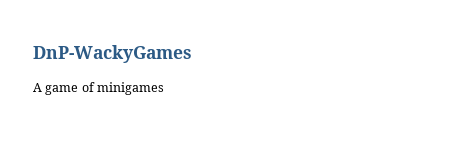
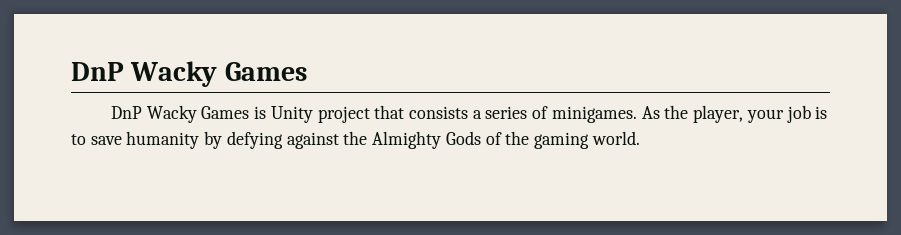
[33,45,192,63] [33,82,165,95] DnP-WackyGames // A game of minigames -> [71,61,307,87] [110,105,828,123] [71,131,640,149] DnP Wacky Games // DnP Wacky Games is Unity project that consists a series of minigames. As the player, your job is to save humanity by defying against the Almighty Gods of the gaming world.

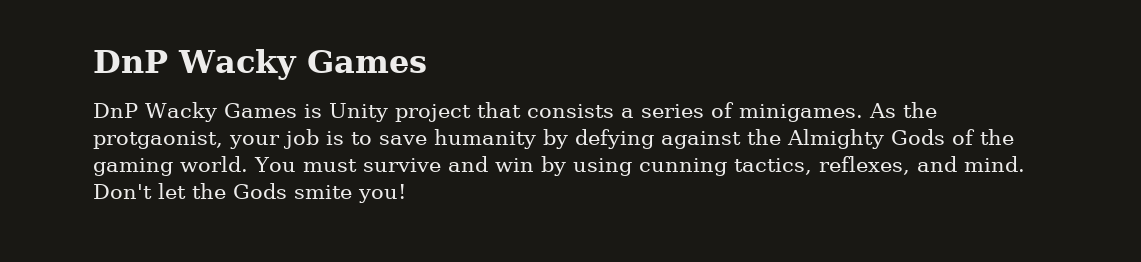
[693,105,744,123] player, -> [93,131,223,149] protgaonist,
(640, 138) none -> [254,156,1025,176] [93,183,406,203] You must survive and win by using cunning tactics, reflexes, and mind. Don't let the Gods smite you!

